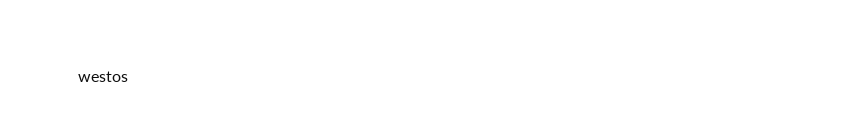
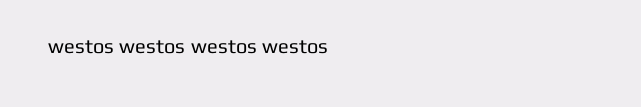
[78,71,128,82] westos -> [48,40,329,54] westos westos westos westos

